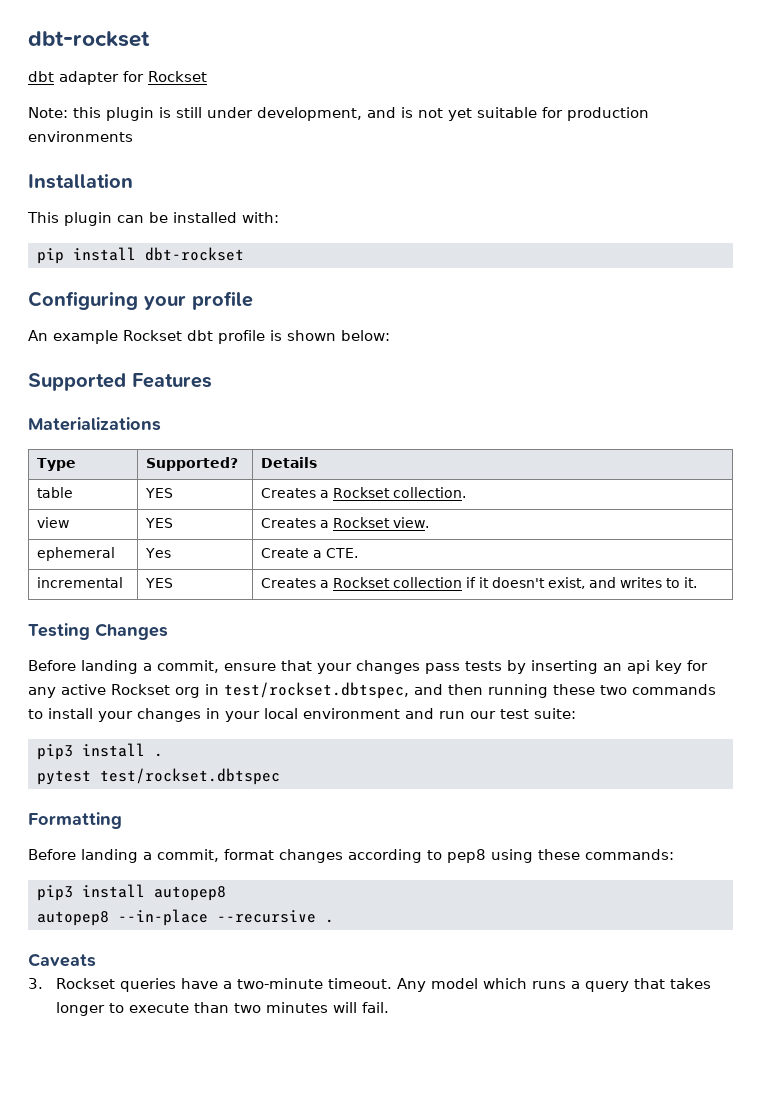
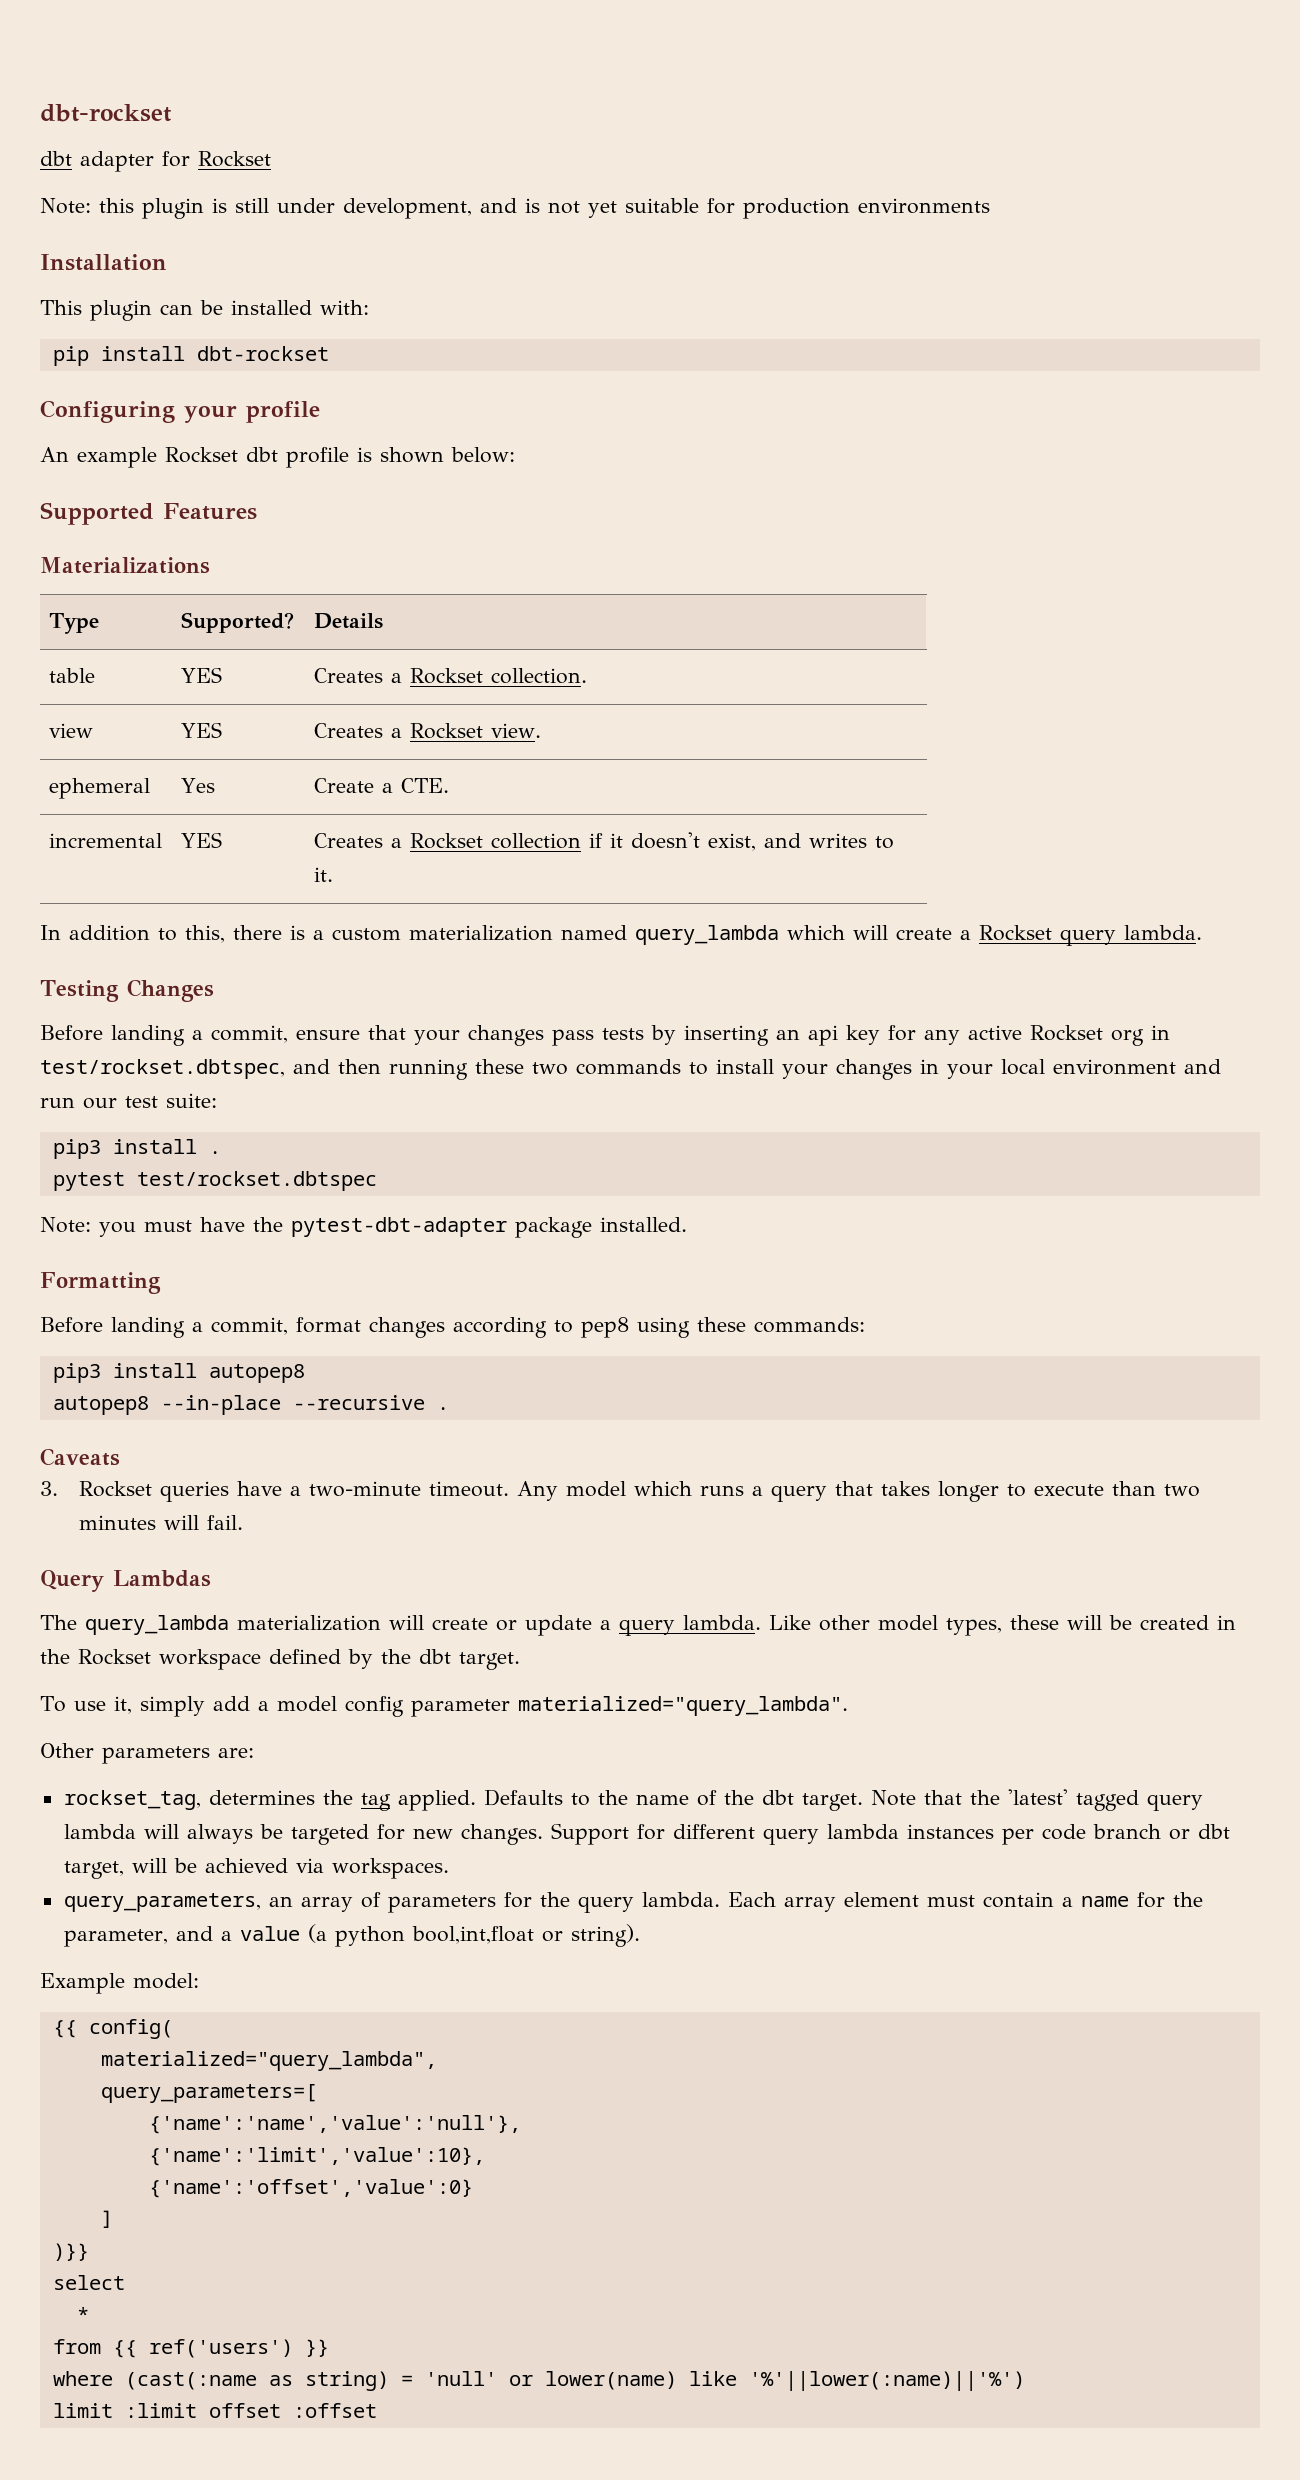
(698, 582) none -> [40,925,1202,946] // In addition to this, there is a custom materialization named query_lambda which will create a Rockset query lambda.
(280, 776) none -> [40,1217,687,1238] // Note: you must have the pytest-dbt-adapter package installed.
(389, 1007) none -> [40,1570,211,1592] [40,1615,1236,1636] [40,1649,520,1670] [40,1696,848,1717] [40,1743,254,1764] [63,1789,1203,1811] [63,1823,1230,1845] [63,1858,449,1879] [63,1892,1203,1913] [63,1924,640,1947] [40,1973,199,1994] [52,2019,173,2039] [100,2051,437,2071] [100,2084,317,2103] [148,2115,521,2134] [148,2147,485,2166] [148,2179,473,2198] [100,2210,113,2228] [52,2243,89,2261] [52,2275,125,2290] [76,2307,89,2322] [52,2339,329,2358] [52,2371,1025,2391] [52,2403,377,2418] // Query Lambdas // The query_lambda materialization will create or update a query lambda. Like other model types, these will be created in the Rockset workspace defined by the dbt target. // To use it, simply add a model config parameter materialized="query_lambda". // Other parameters are: // rockset_tag, determines the tag applied. Defaults to the name of the dbt target. Note that the 'latest' tagged query lambda will always be targeted for new changes. Support for different query lambda instances per code branch or dbt target, will be achieved via workspaces. // query_parameters, an array of parameters for the query lambda. Each array element must contain a name for the parameter, and a value (a python bool,int,float or string). // Example model: // {{ config( // materialized="query_lambda", // query_parameters=[ // {'name':'name','value':'null'}, // {'name':'limit','value':10}, // {'name':'offset','value':0} // ] // )}} // select // * // from {{ ref('users') }} // where (cast(:name as string) = 'null' or lower(name) like '%'||lower(:name)||'%') // limit :limit offset :offset

